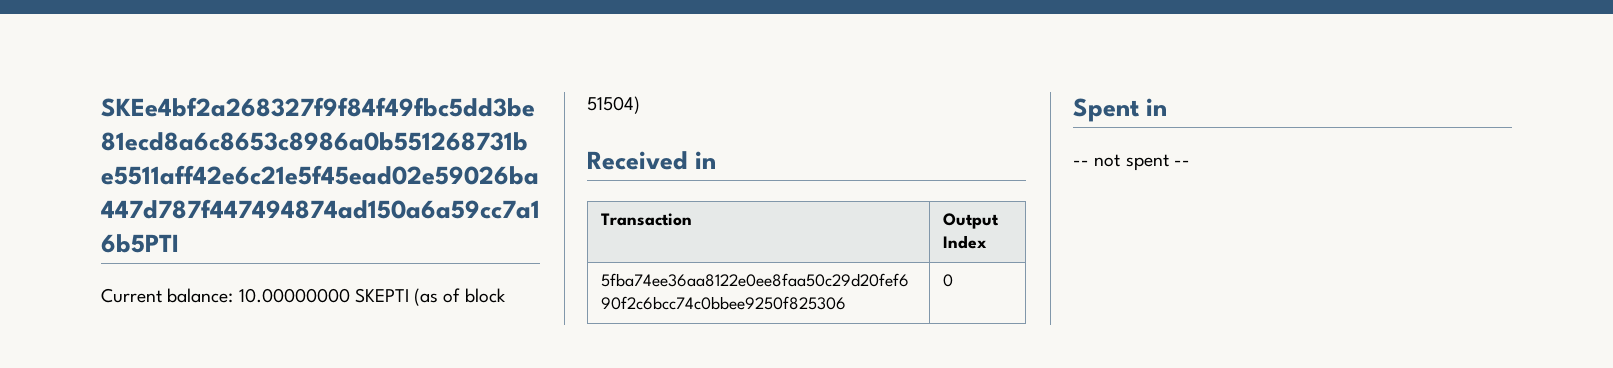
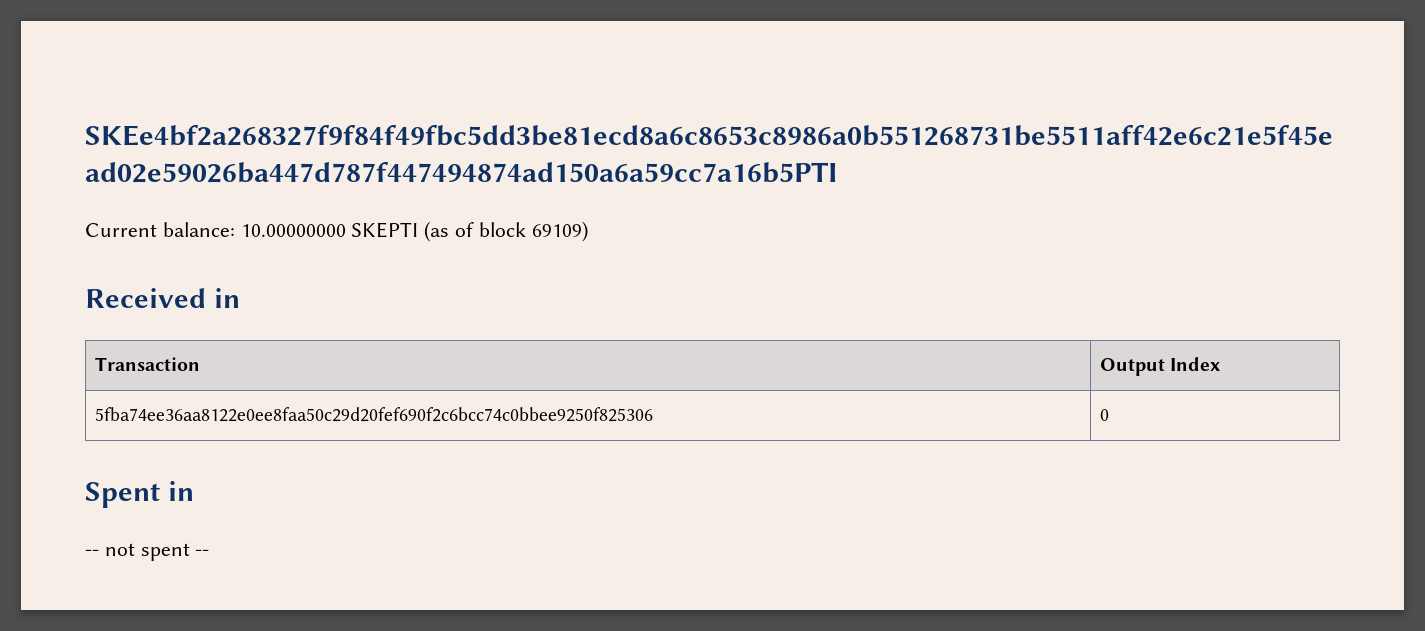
[587,96,640,114] 51504) -> [531,221,588,242] 69109)

